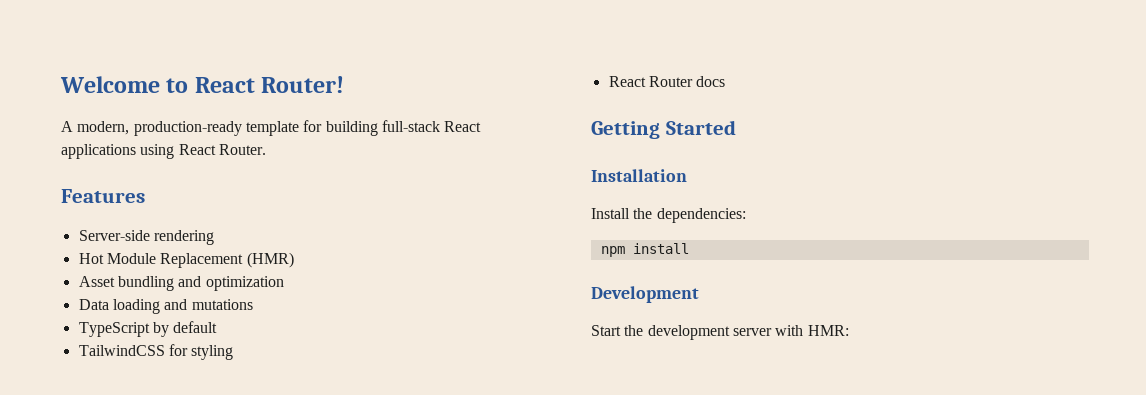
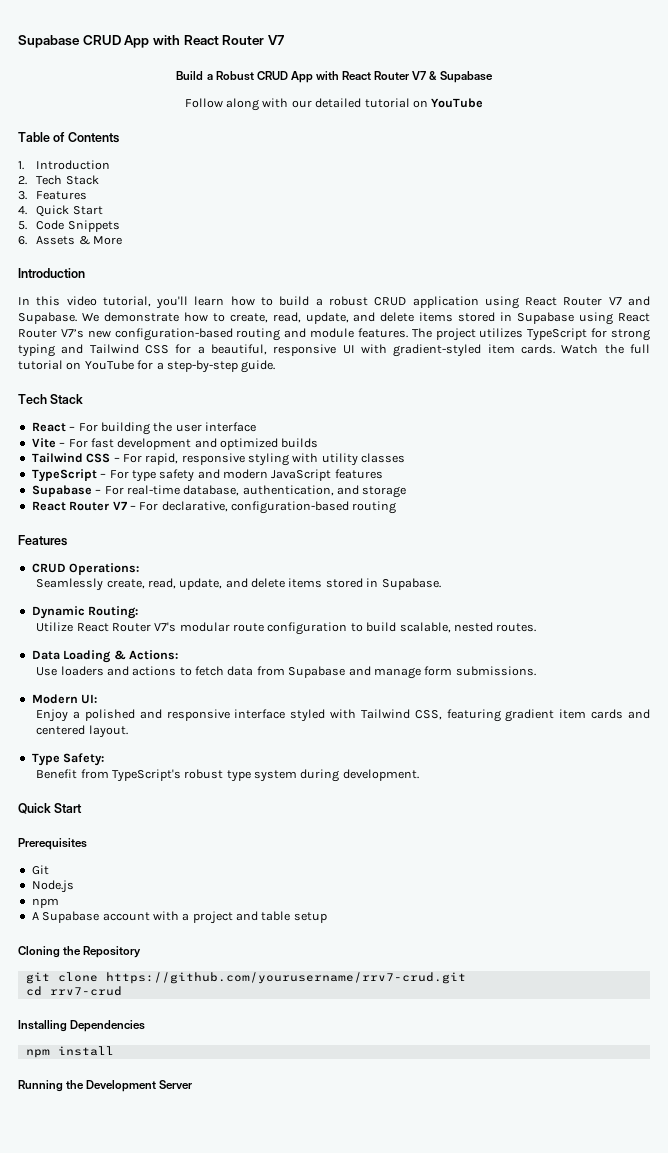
[60,76,345,93] [61,120,482,136] [61,144,266,159] [61,189,145,203] [78,230,214,245] [78,252,294,268] [78,276,284,291] [78,299,253,314] [78,321,218,337] [78,344,234,360] [608,76,726,87] [591,120,736,139] [591,169,687,182] [591,208,746,223] Welcome to React Router! // A modern, production-ready template for building full-stack React applications using React Router. // Features // Server-side rendering // Hot Module Replacement (HMR) // Asset bundling and optimization // Data loading and mutations // TypeScript by default // TailwindCSS for styling // React Router docs // Getting Started // Installation // Install the dependencies: -> [18,35,284,48] [176,71,493,83] [184,98,484,111] [18,132,119,143] [18,160,111,170] [18,175,99,185] [18,191,88,200] [18,205,103,217] [18,220,120,232] [18,236,122,245] [18,268,85,278] [18,296,650,309] [18,312,650,325] [18,328,650,341] [18,344,651,357] [18,360,276,373] [18,394,84,404] [31,422,256,435] [31,438,319,450] [31,453,406,466] [31,469,383,482] [31,485,407,498] [31,501,397,514] [18,535,67,546] [31,563,140,575] [36,578,441,591] [31,606,139,619] [36,622,537,635] [31,650,178,663] [36,666,536,679] [31,694,98,704] [36,709,650,722] [36,725,128,738] [31,753,105,766] [36,769,419,782] [18,803,83,814] [18,838,87,850] [31,865,49,875] [31,880,74,893] [31,898,59,908] [31,911,327,924] [18,946,142,958] [25,972,466,984] [25,986,122,996] [18,1020,146,1032] Supabase CRUD App with React Router V7 // Build a Robust CRUD App with React Router V7 & Supabase // Follow along with our detailed tutorial on YouTube // Table of Contents // 1. Introduction // 2. Tech Stack // 3. Features // 4. Quick Start // 5. Code Snippets // 6. Assets & More // Introduction // In this video tutorial, you'll learn how to build a robust CRUD application using React Router V7 and Supabase. We demonstrate how to create, read, update, and delete items stored in Supabase using React Router V7’s new configuration-based routing and module features. The project utilizes TypeScript for strong typing and Tailwind CSS for a beautiful, responsive UI with gradient-styled item cards. Watch the full tutorial on YouTube for a step-by-step guide. // Tech Stack // React – For building the user interface // Vite – For fast development and optimized builds // Tailwind CSS – For rapid, responsive styling with utility classes // TypeScript – For type safety and modern JavaScript features // Supabase – For real-time database, authentication, and storage // React Router V7 – For declarative, configuration-based routing // Features // CRUD Operations: // Seamlessly create, read, update, and delete items stored in Supabase. // Dynamic Routing: // Utilize React Router V7's modular route configuration to build scalable, nested routes. // Data Loading & Actions: // Use loaders and actions to fetch data from Supabase and manage form submissions. // Modern UI: // Enjoy a polished and responsive interface styled with Tailwind CSS, featuring gradient item cards and centered layout. // Type Safety: // Benefit from TypeScript's robust type system during development. // Quick Start // Prerequisites // Git // Node.js // npm // A Supabase account with a project and table setup // Cloning the Repository // git clone https://github.com/yourusername/rrv7-crud.git // cd rrv7-crud // Installing Dependencies
(689, 248) none -> [18,1080,85,1092] Running the
[591,325,849,340] // Start the development server with HMR: -> [159,1080,193,1089] Server

